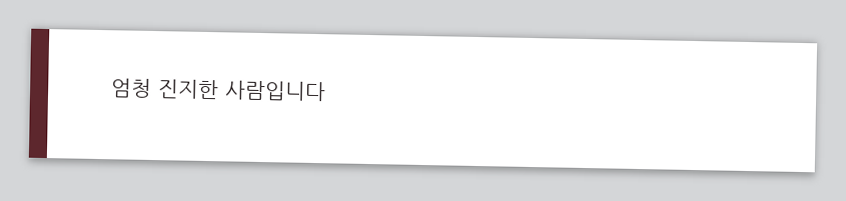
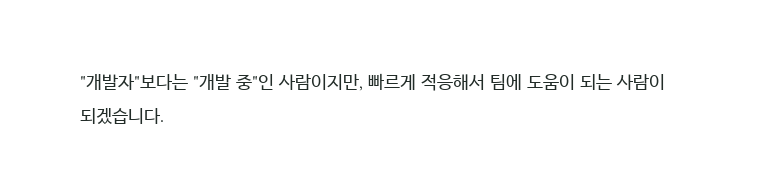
[111,78,326,102] 엄청 진지한 사람입니다 -> [80,73,665,91] [80,108,164,125] "개발자"보다는 "개발 중"인 사람이지만, 빠르게 적응해서 팀에 도움이 되는 사람이 되겠습니다.

